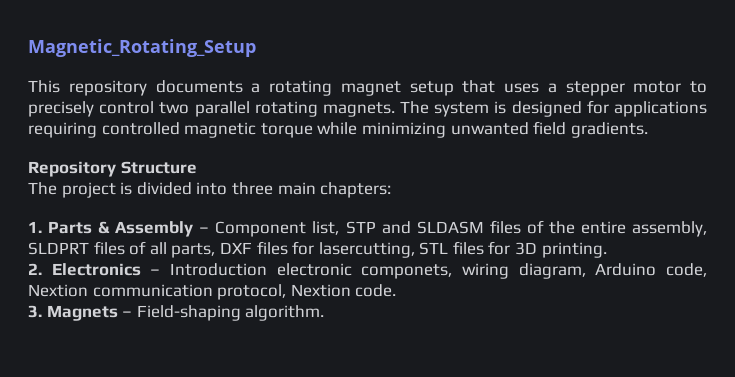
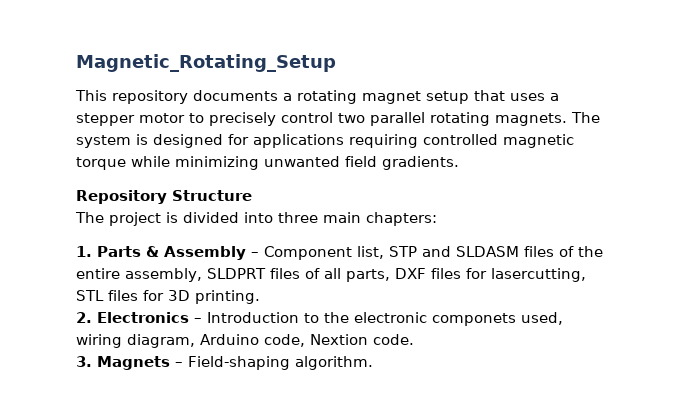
[276,263,453,279] electronic componets, -> [304,312,563,326] to the electronic componets used,
[92,284,351,300] communication protocol, Nextion -> (368, 339) none

